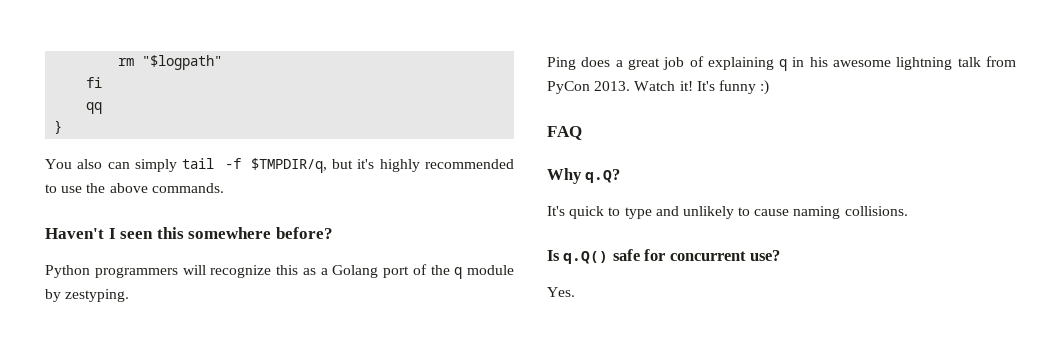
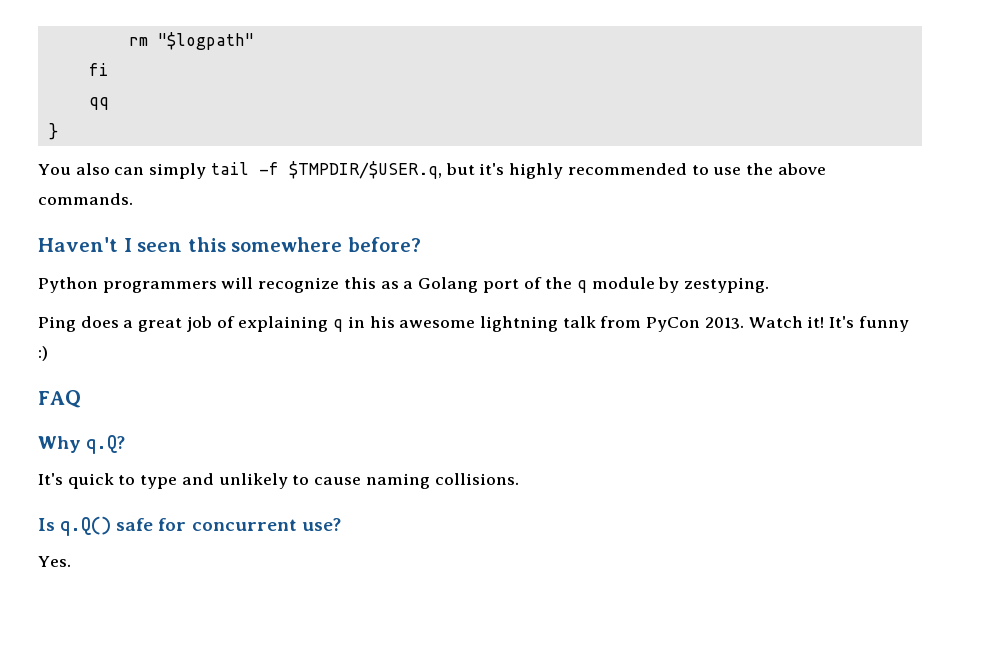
[250,158,327,173] $TMPDIR/q, -> [288,161,442,179] $TMPDIR/$USER.q,

